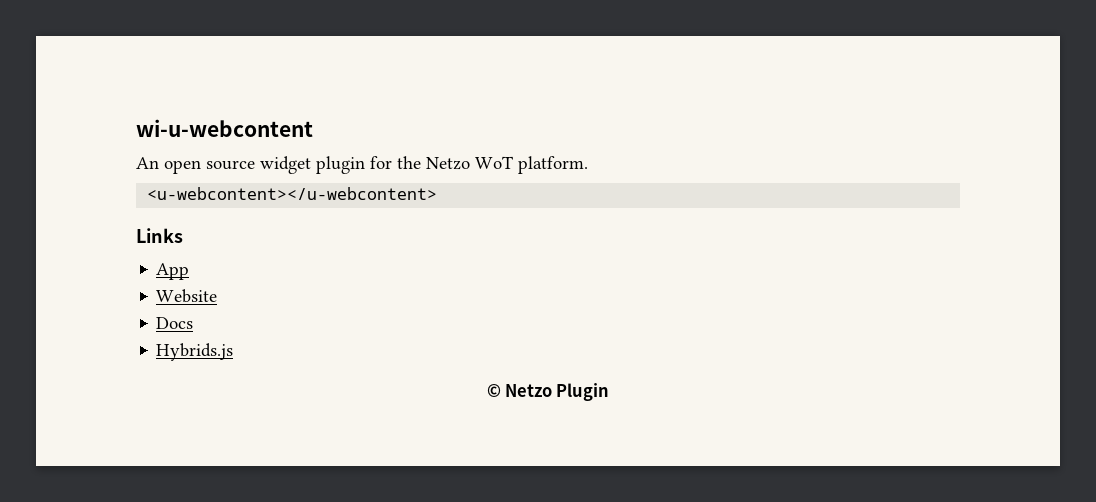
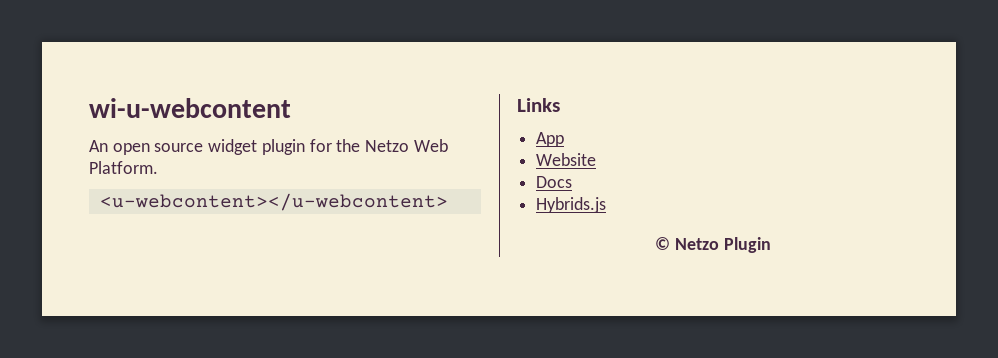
[475,156,588,174] WoT platform. -> [413,139,448,152] [89,161,158,174] Web Platform.

